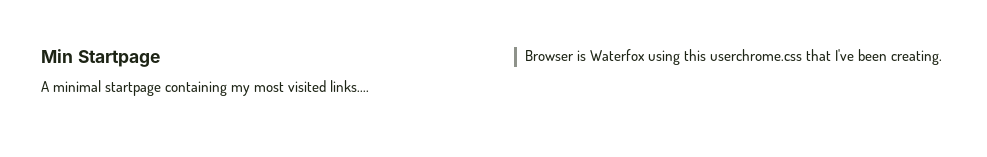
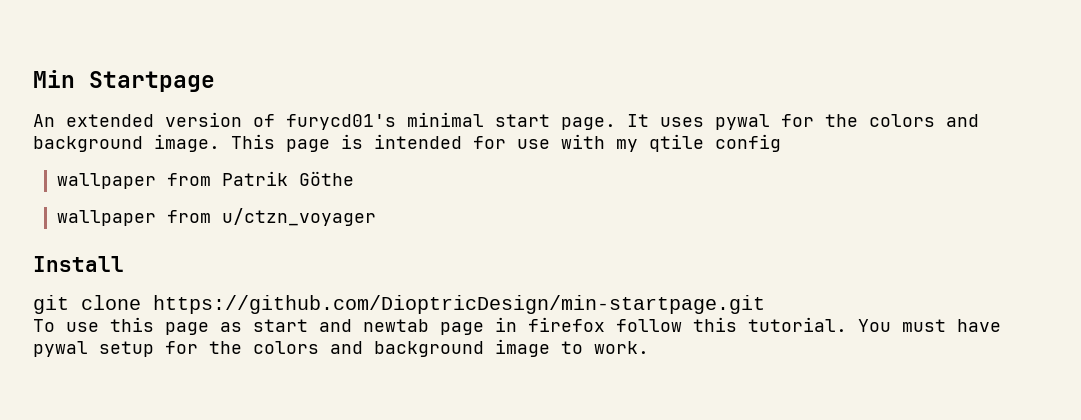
[41,80,370,96] [524,49,943,65] A minimal startpage containing my most visited links.... // Browser is Waterfox using this userchrome.css that I've been creating. -> [33,112,979,130] [33,134,781,152] [57,171,355,189] [57,208,377,226] [33,256,124,272] [33,295,765,314] [33,317,1001,335] [33,339,649,357] An extended version of furycd01's minimal start page. It uses pywal for the colors and background image. This page is intended for use with my qtile config // wallpaper from Patrik Göthe // wallpaper from u/ctzn_voyager // Install // git clone https://github.com/DioptricDesign/min-startpage.git // To use this page as start and newtab page in firefox follow this tutorial. You must have pywal setup for the colors and background image to work.

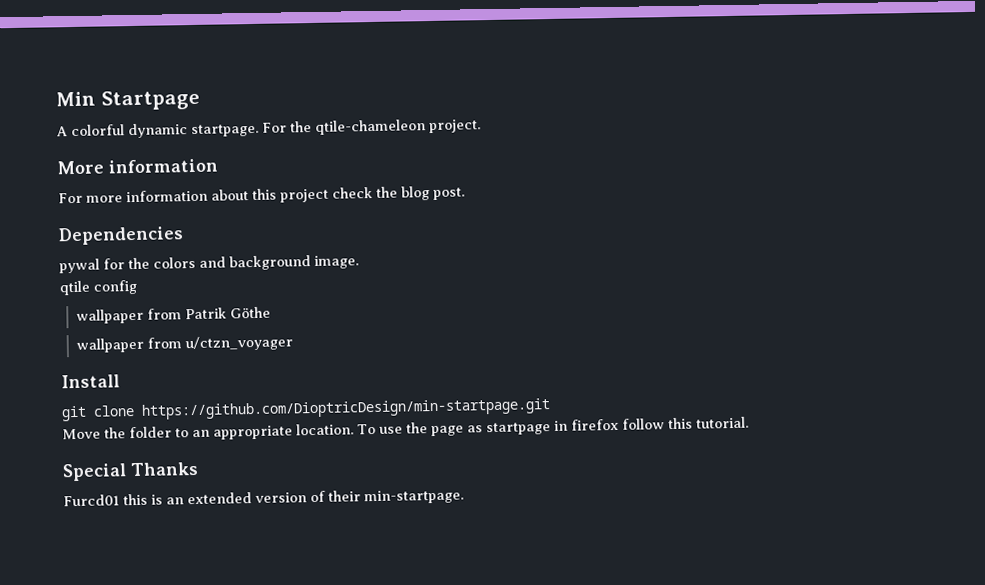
[33,112,704,130] An extended version of furycd01's minimal start page. It uses -> [56,119,481,139] [57,158,218,175] [58,186,465,204] [58,226,184,246] A colorful dynamic startpage. For the qtile-chameleon project. // More information // For more information about this project check the blog post. // Dependencies //
[231,134,638,152] This page is intended for use with my -> (359, 262) //
(765, 304) none -> [62,423,354,440] Move the folder to an appropriate location.
[110,317,154,332] this -> [405,422,428,434] the
[253,319,484,335] start and newtab page -> [485,422,551,436] startpage
[858,319,1001,332] [33,339,649,357] You must have pywal setup for the colors and background image to work. -> [62,461,199,482] [63,489,464,507] // Special Thanks // Furcd01 this is an extended version of their min-startpage.

